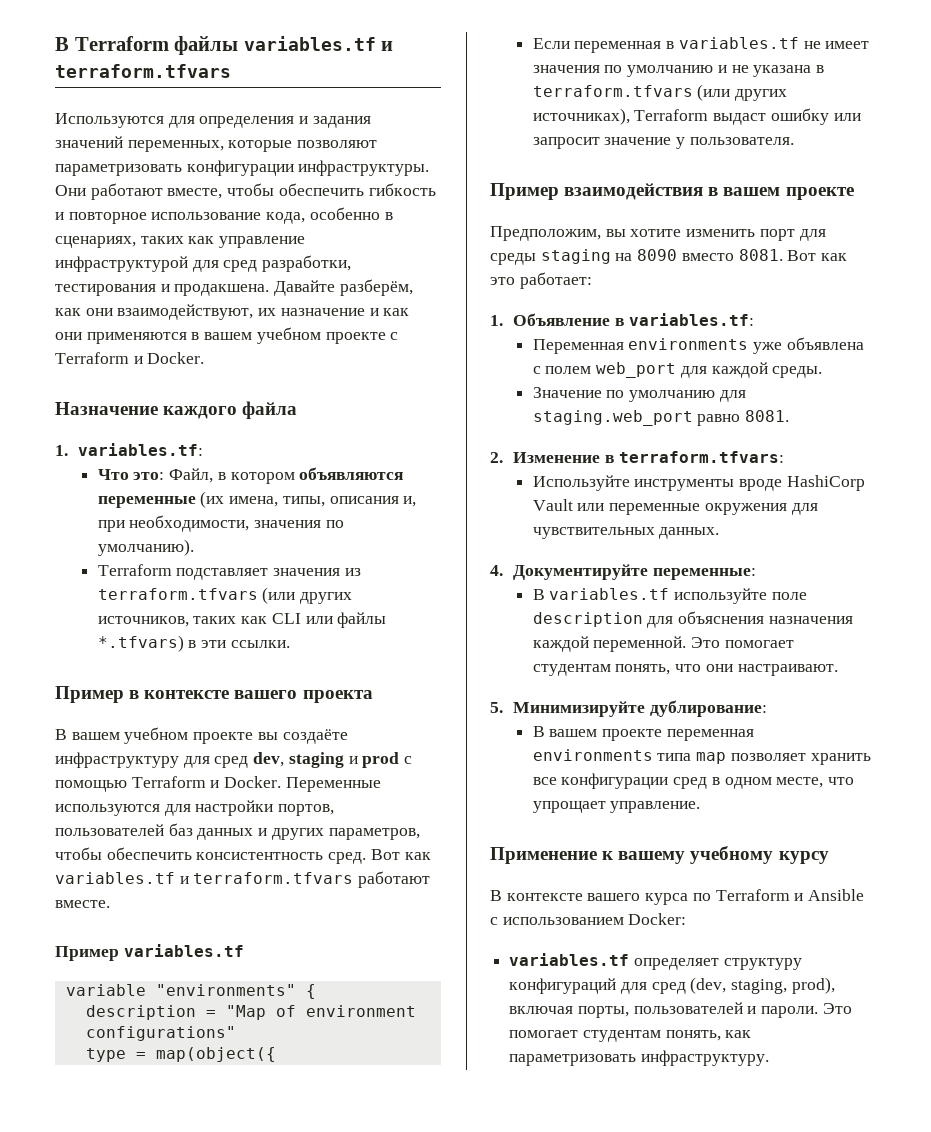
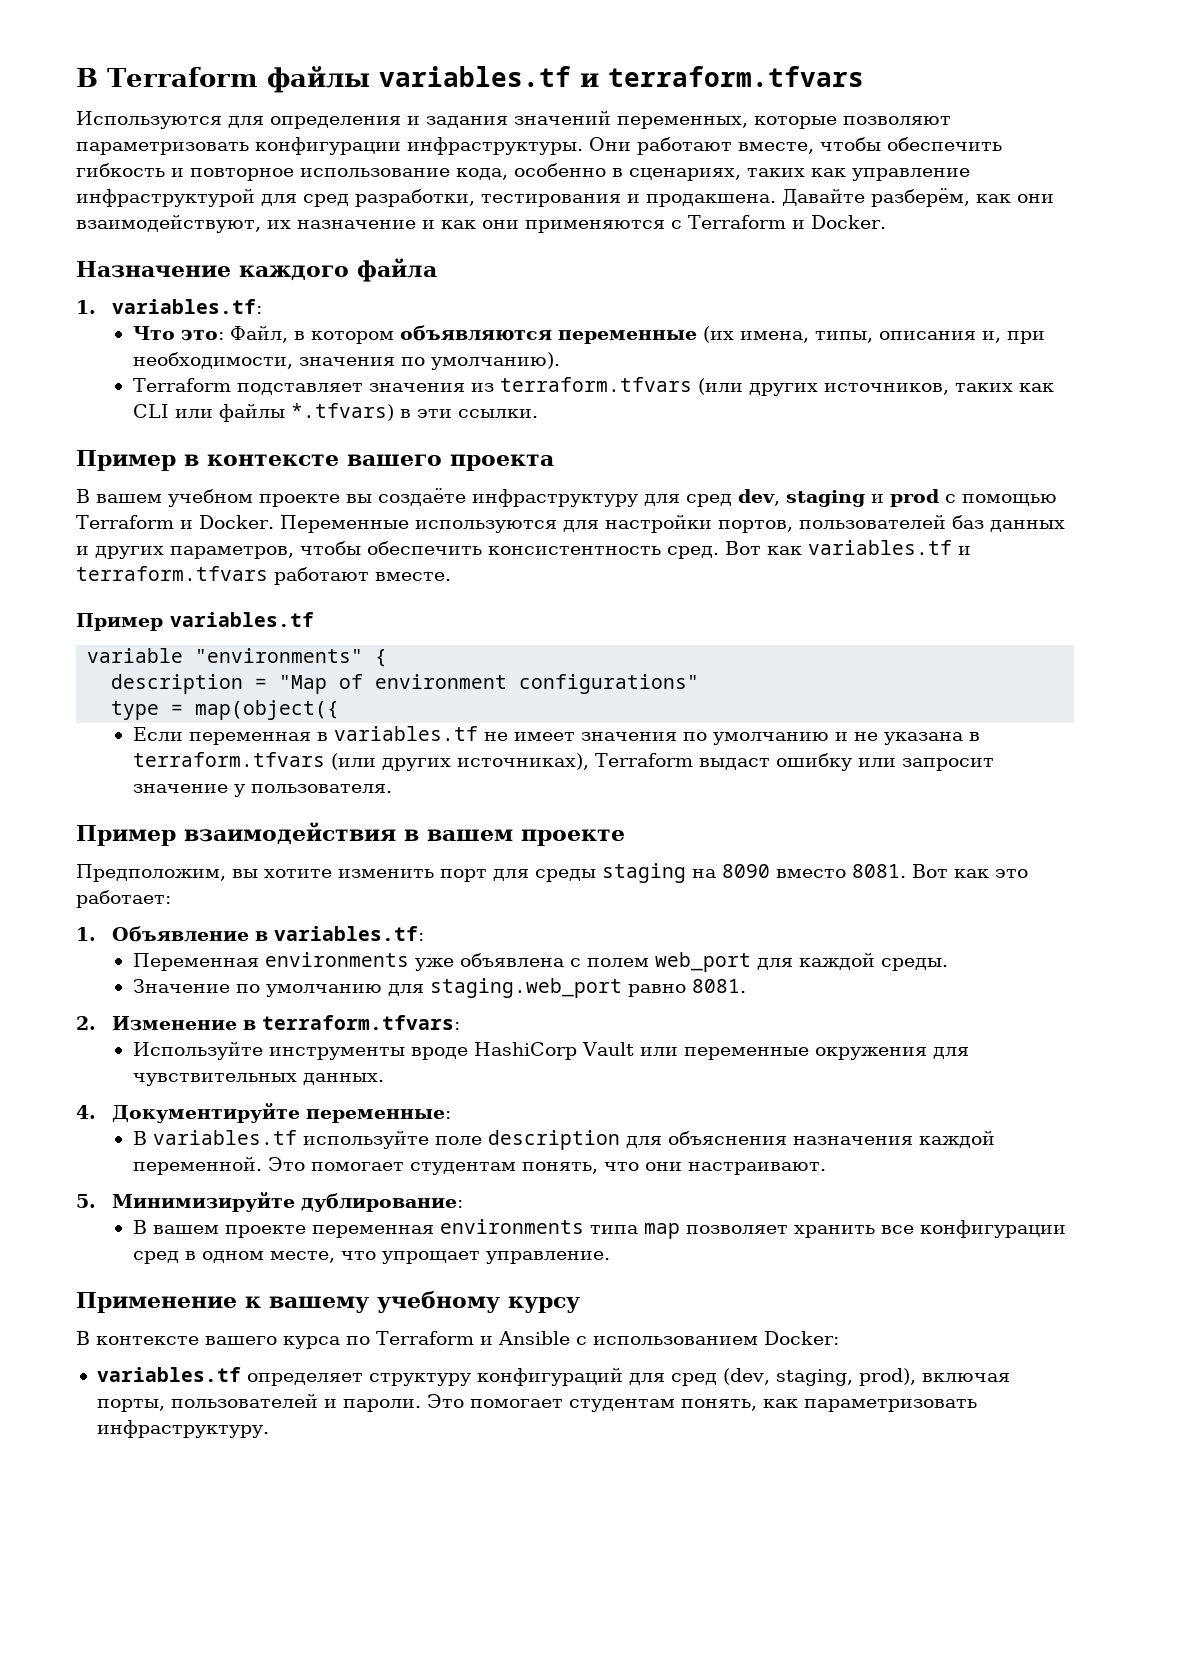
[191,327,386,344] в вашем учебном проекте -> (665, 226) none

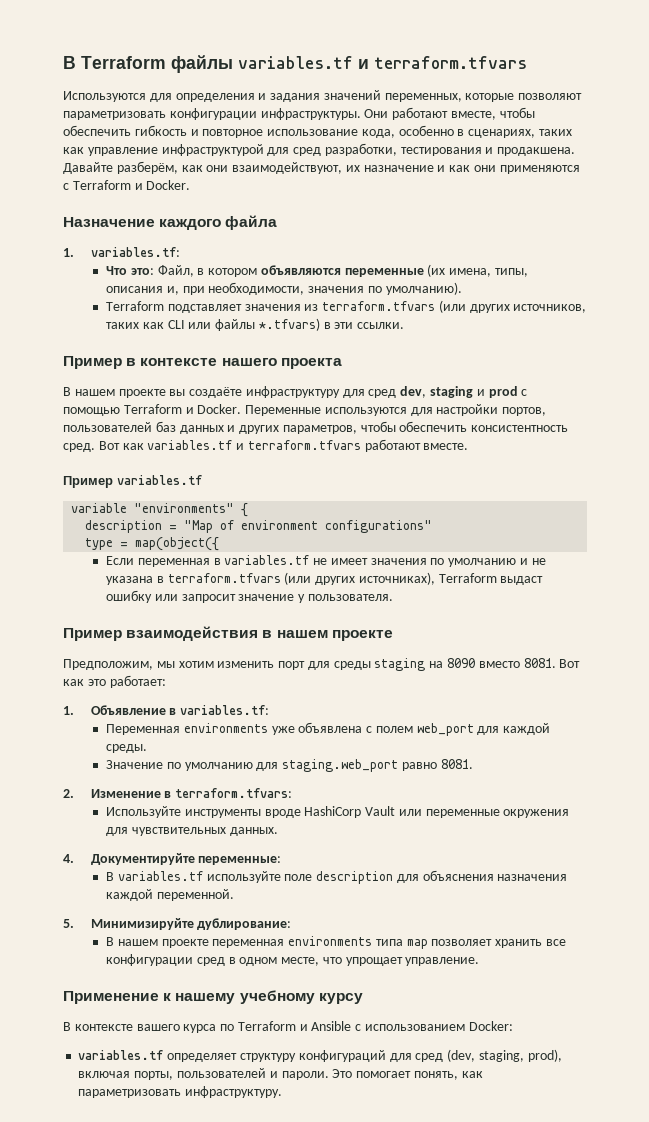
[347,454,442,466] вашего -> [221,358,277,366] нашего
[96,489,253,507] вашем учебном -> [74,389,115,396] нашем
[427,829,513,841] вашем -> [276,630,328,638] нашем
[232,869,332,878] вы хотите -> [156,661,214,668] мы хотим
[267,1157,826,1175] Это помогает студентам понять, что они настраивают. -> (234, 895) none
[152,1225,219,1234] вашем -> [117,939,158,946] нашем
[269,1296,369,1313] вашему -> [175,993,236,1004] нашему
[568,1399,675,1412] студентам -> (412, 1074) none

